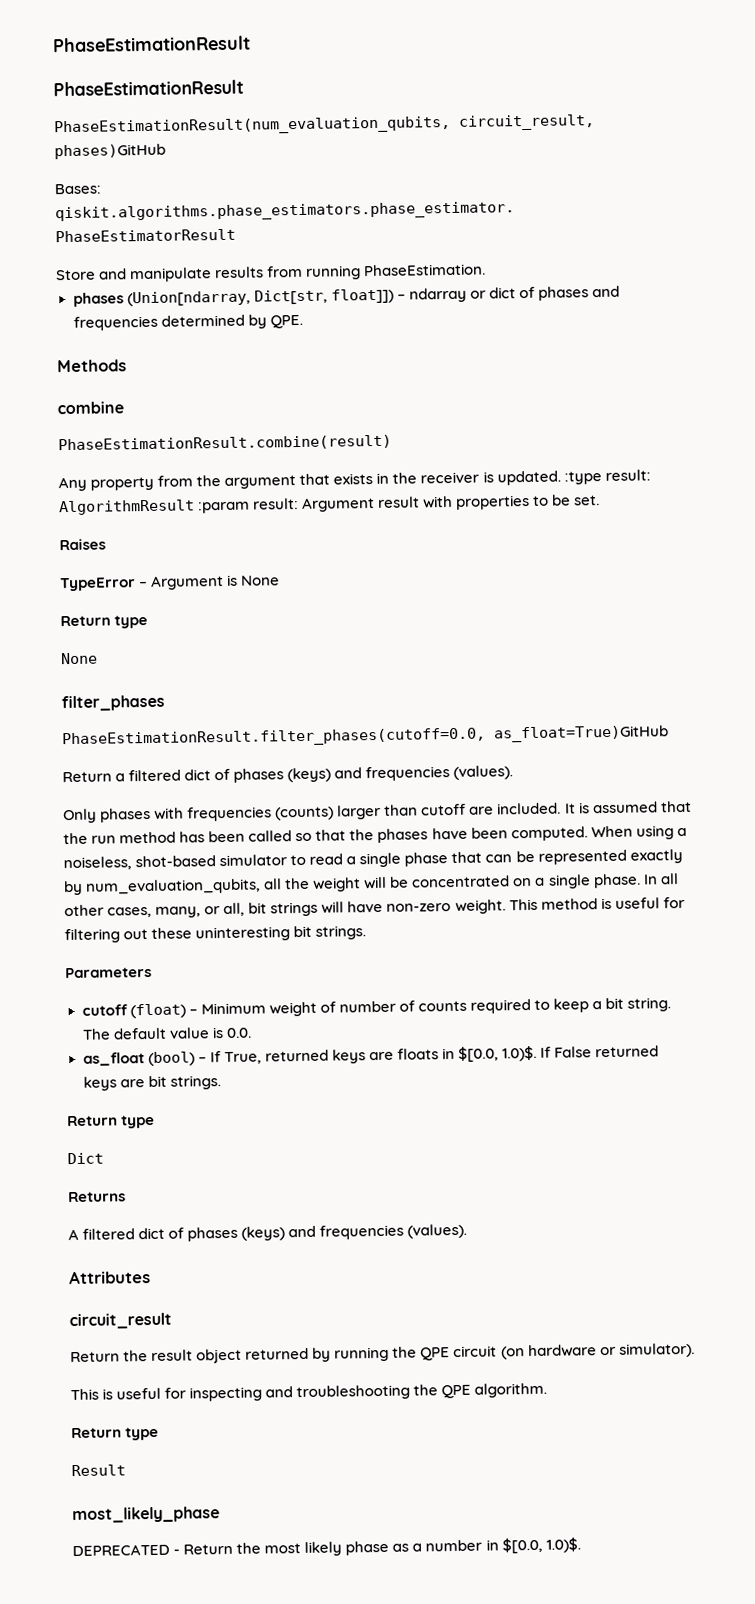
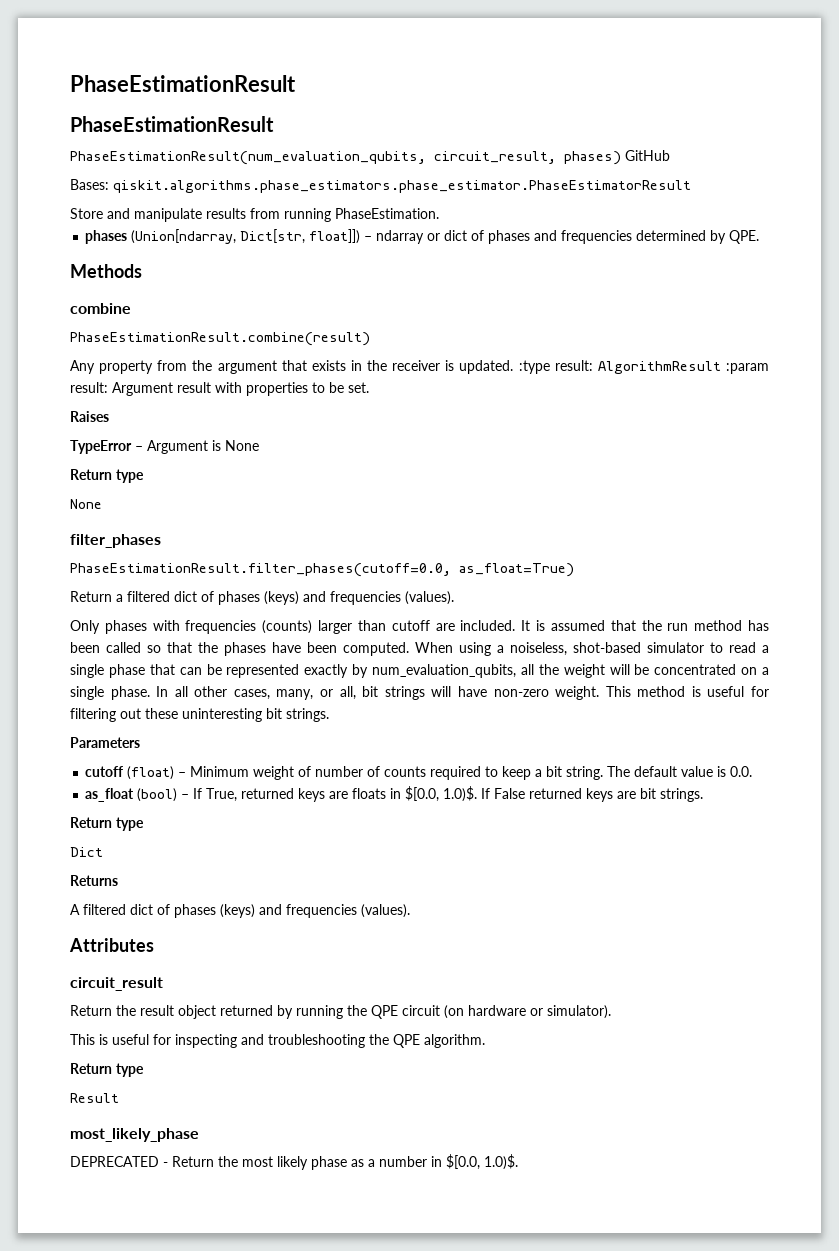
[54,143,166,160] phases)GitHub -> [564,150,670,165] phases) GitHub
[494,725,669,743] as_float=True)GitHub -> [459,563,574,577] as_float=True)

